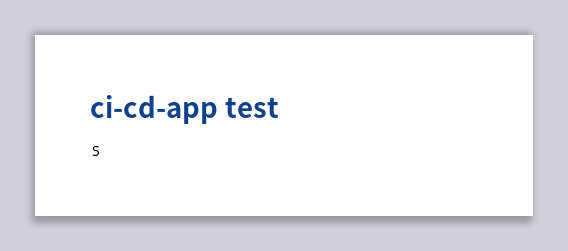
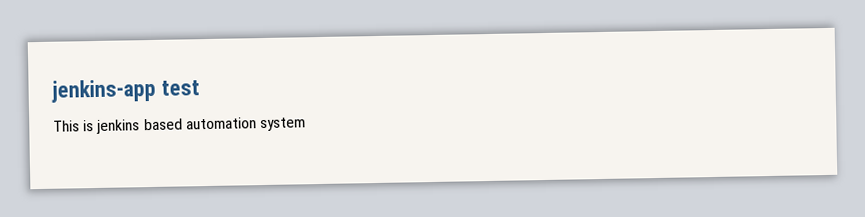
[90,95,218,124] ci-cd-app -> [51,78,156,103] jenkins-app
[90,146,99,156] s -> [53,117,306,134] This is jenkins based automation system

